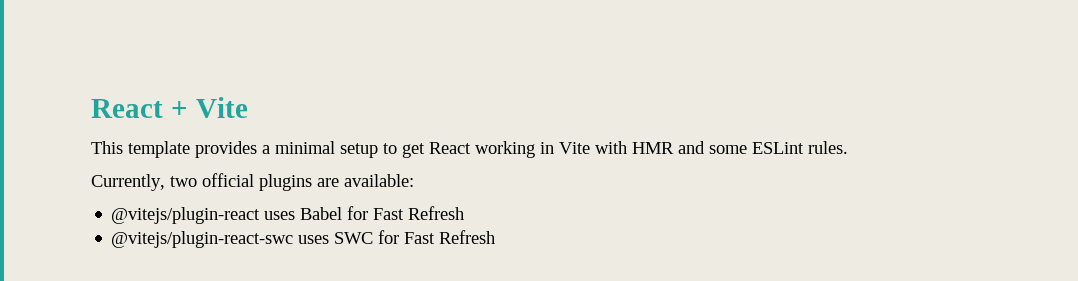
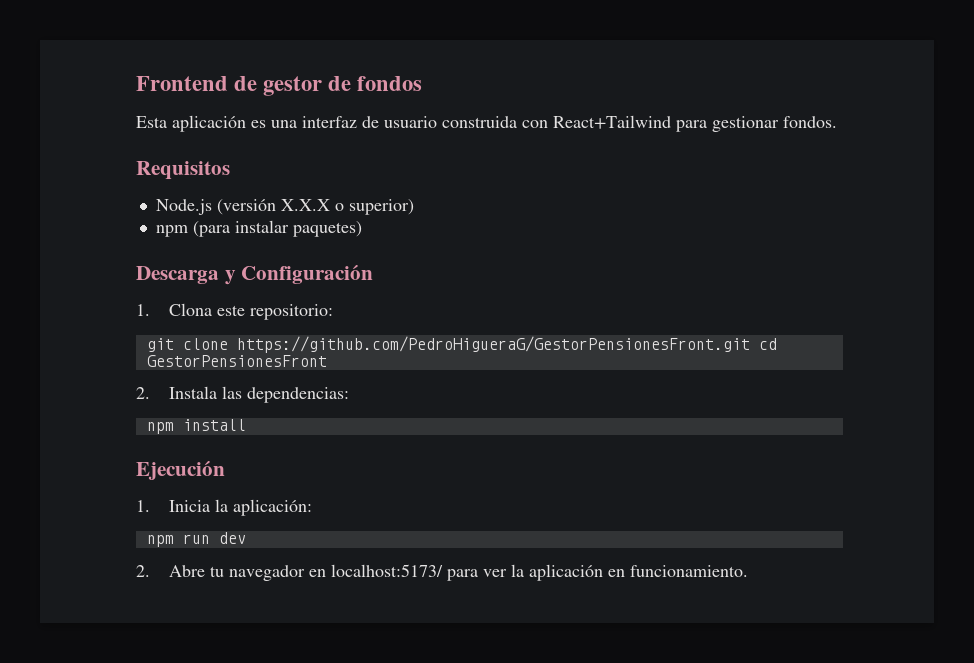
[91,97,248,118] [91,141,848,158] [91,173,414,191] [111,206,465,224] [111,230,496,248] React + Vite // This template provides a minimal setup to get React working in Vite with HMR and some ESLint rules. // Currently, two official plugins are available: // @vitejs/plugin-react uses Babel for Fast Refresh // @vitejs/plugin-react-swc uses SWC for Fast Refresh -> [136,76,423,96] [136,115,837,132] [136,161,230,180] [155,199,414,215] [155,220,362,237] [136,264,374,285] [136,303,334,320] [146,336,777,353] [146,355,327,367] [136,386,350,403] [146,419,246,434] [136,460,225,480] [136,499,313,516] [146,532,246,547] [136,564,749,581] Frontend de gestor de fondos // Esta aplicación es una interfaz de usuario construida con React+Tailwind para gestionar fondos. // Requisitos // Node.js (versión X.X.X o superior) // npm (para instalar paquetes) // Descarga y Configuración // 1. Clona este repositorio: // git clone https://github.com/PedroHigueraG/GestorPensionesFront.git cd GestorPensionesFront // 2. Instala las dependencias: // npm install // Ejecución // 1. Inicia la aplicación: // npm run dev // 2. Abre tu navegador en localhost:5173/ para ver la aplicación en funcionamiento.

